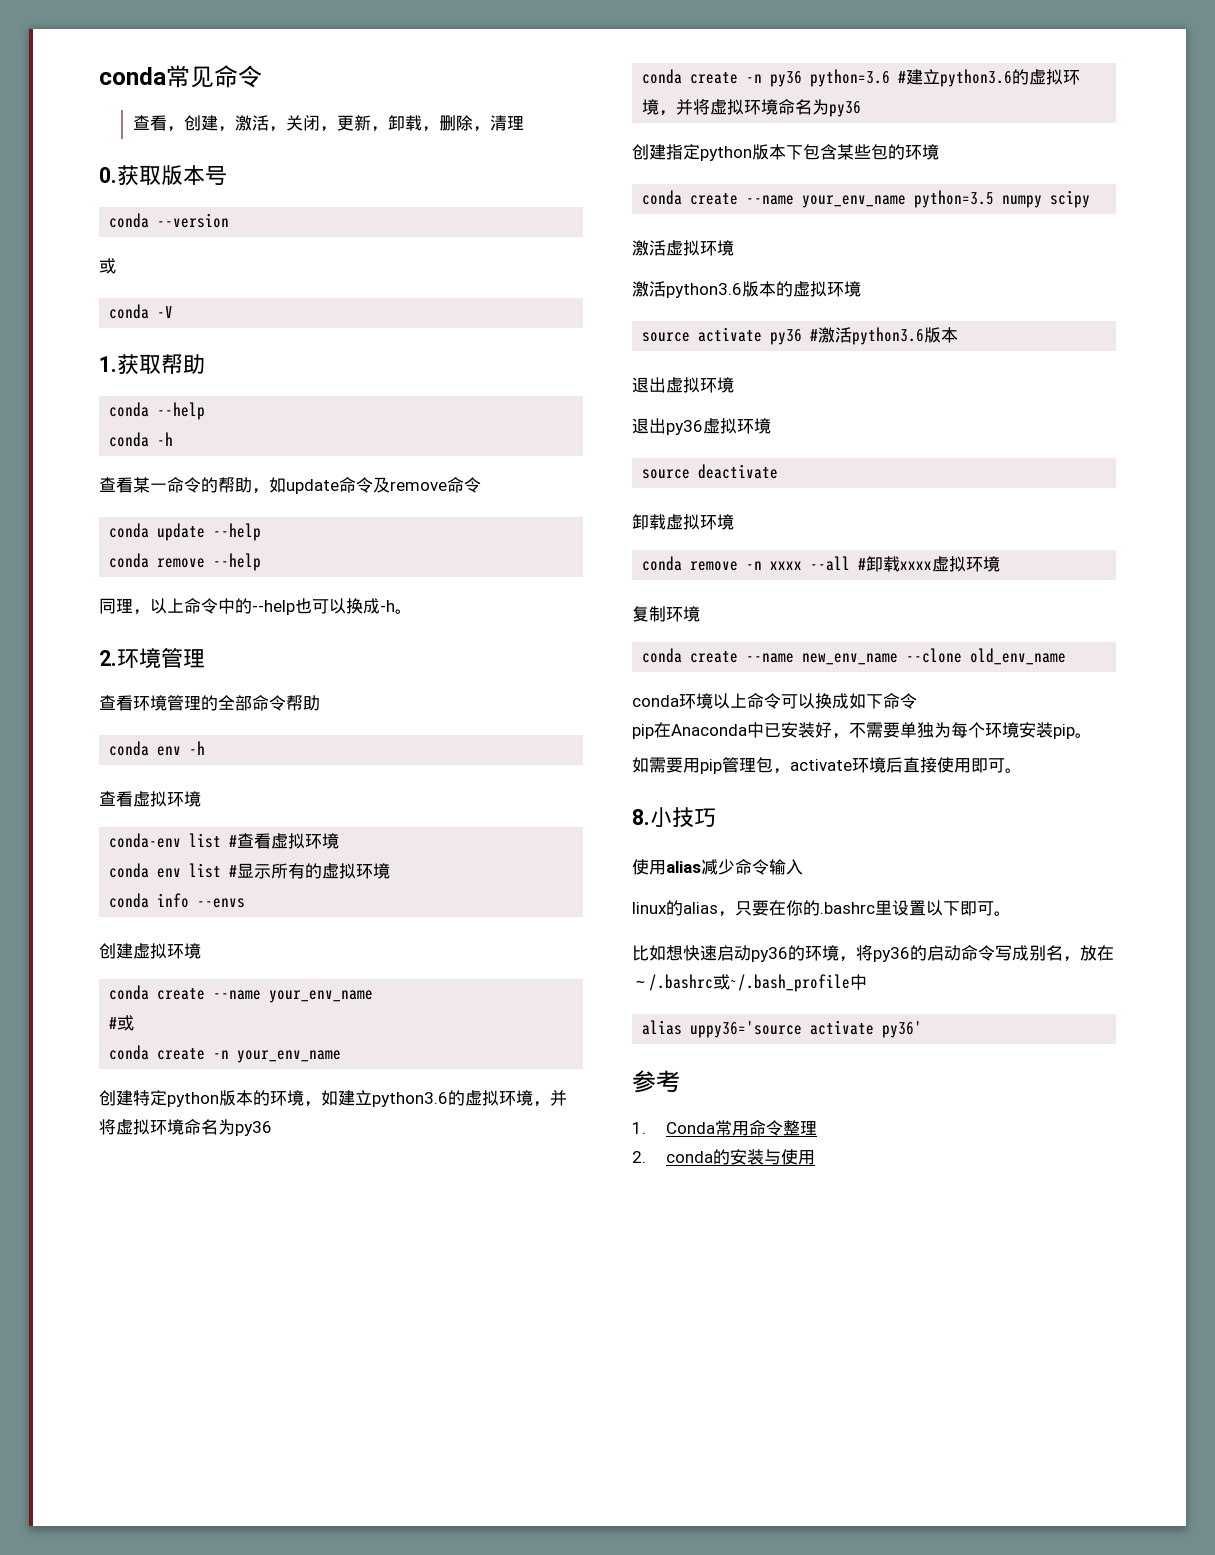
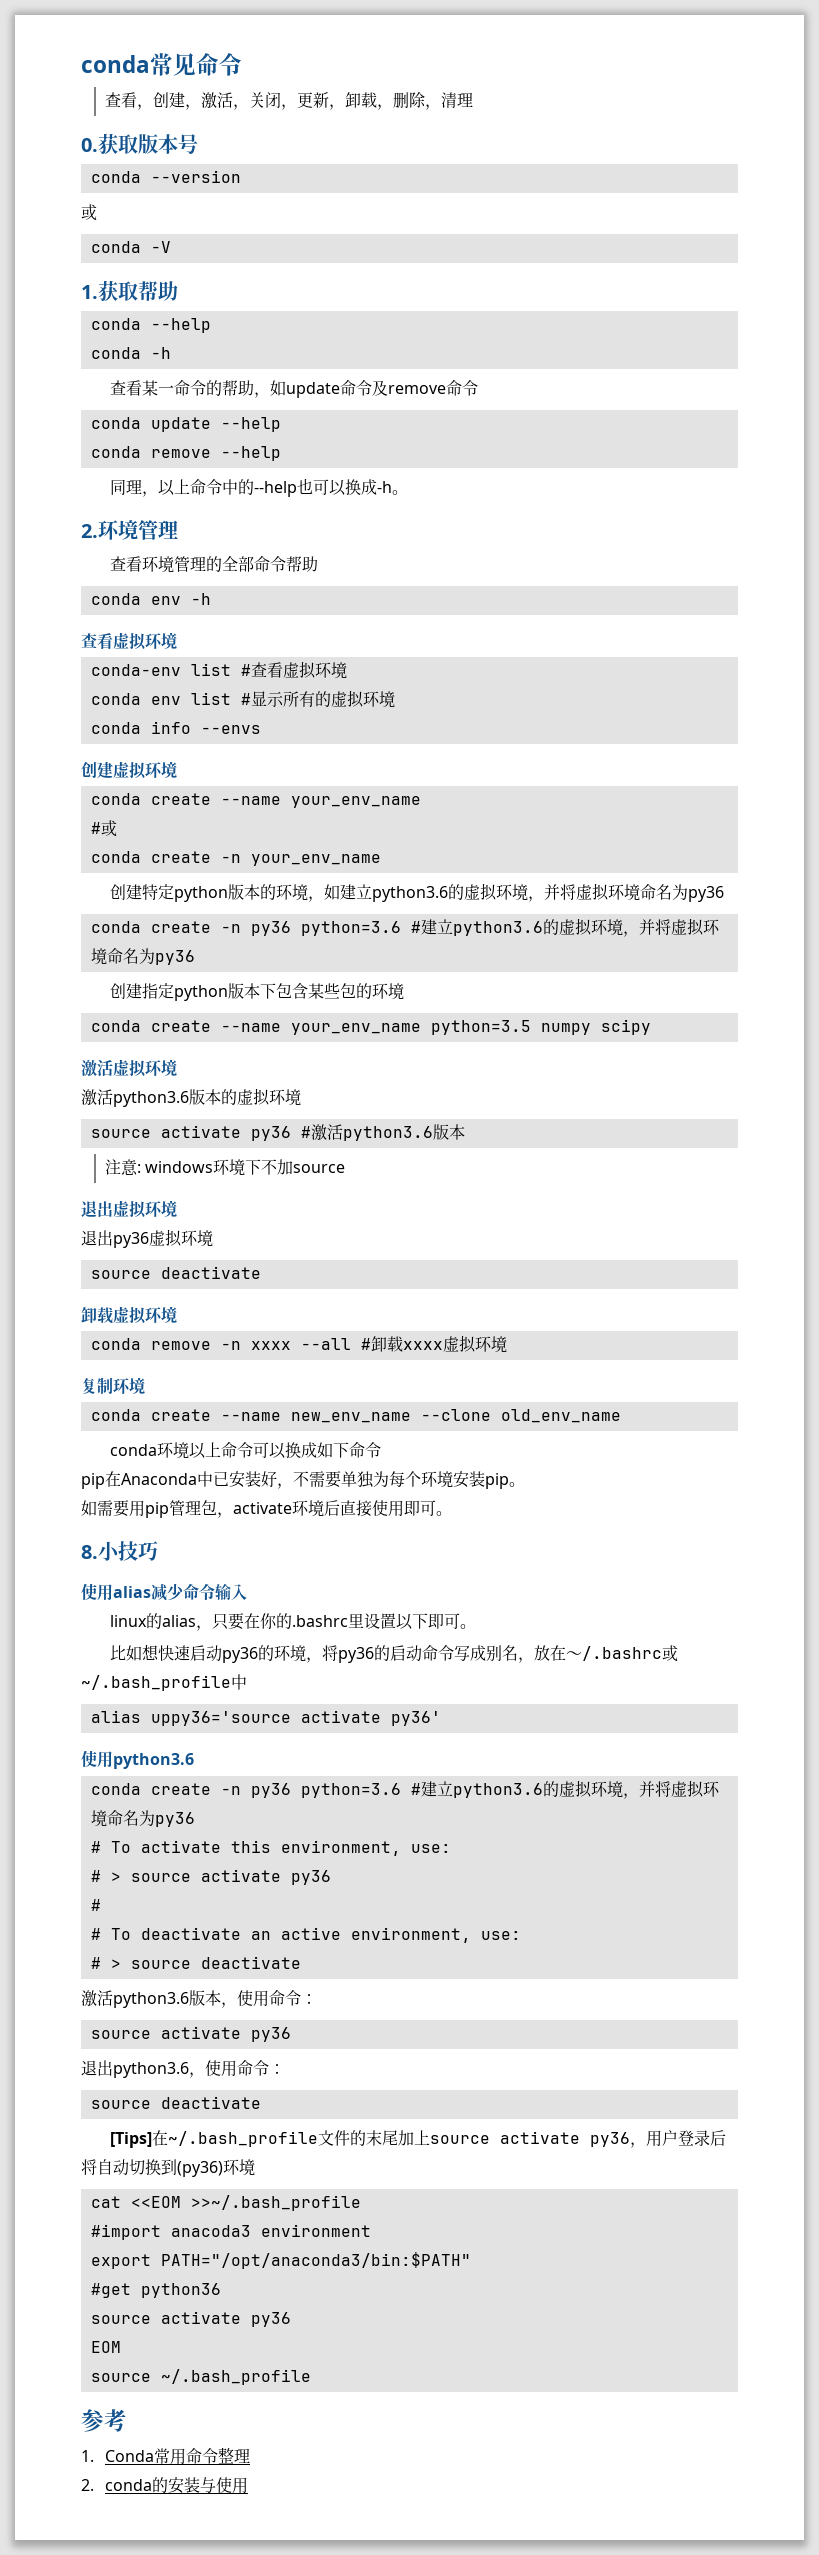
(959, 335) none -> [105,1159,346,1176] // 注意: windows环境下不加source
(923, 1029) none -> [81,1750,194,1769] [90,1780,720,1799] [90,1810,195,1827] [90,1840,451,1856] [90,1869,331,1885] [90,1899,101,1911] [90,1927,521,1943] [90,1956,301,1969] [81,1990,317,2008] [90,2026,291,2042] [81,2060,285,2078] [90,2096,261,2109] [110,2130,727,2148] [81,2159,255,2177] [90,2195,361,2211] [90,2224,371,2240] [90,2252,471,2269] [90,2283,221,2298] [90,2311,291,2327] [90,2341,121,2353] [90,2369,311,2385] // 使用python3.6 // conda create -n py36 python=3.6 #建立python3.6的虚拟环境，并将虚拟环境命名为py36 // # To activate this environment, use: // # > source activate py36 // # // # To deactivate an active environment, use: // # > source deactivate // 激活python3.6版本，使用命令： // source activate py36 // 退出python3.6，使用命令： // source deactivate // [Tips]在~/.bash_profile文件的末尾加上source activate py36，用户登录后将自动切换到(py36)环境 // cat <<EOM >>~/.bash_profile // #import anacoda3 environment // export PATH="/opt/anaconda3/bin:$PATH" // #get python36 // source activate py36 // EOM // source ~/.bash_profile

